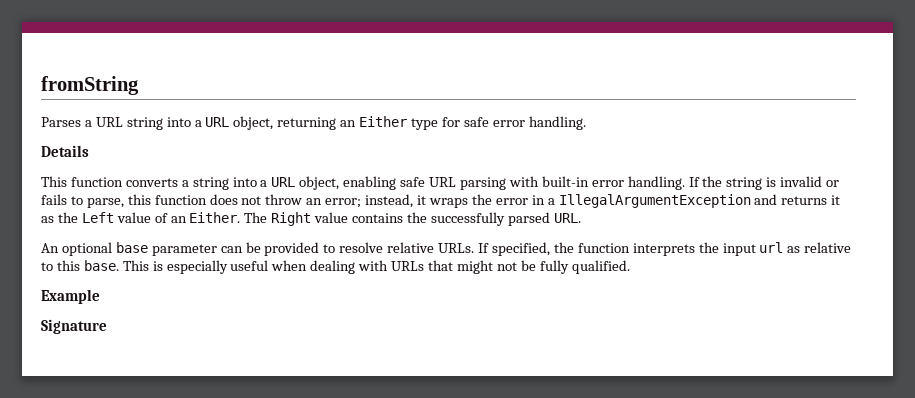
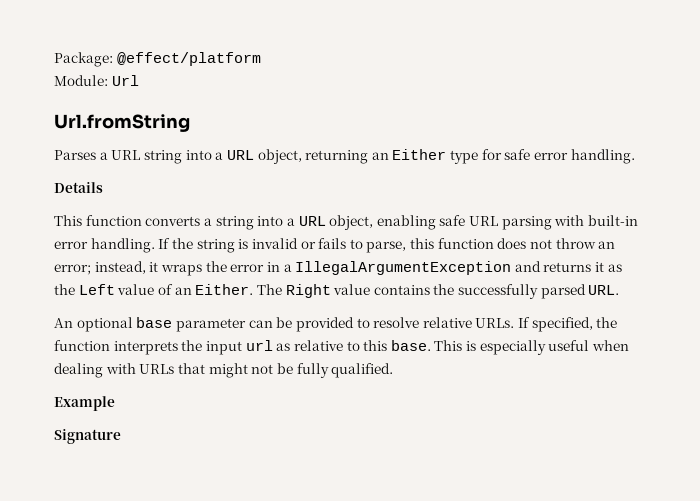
[41,76,139,95] fromString -> [54,52,261,67] [54,75,139,86] [54,114,190,132] Package: @effect/platform // Module: Url // Url.fromString

